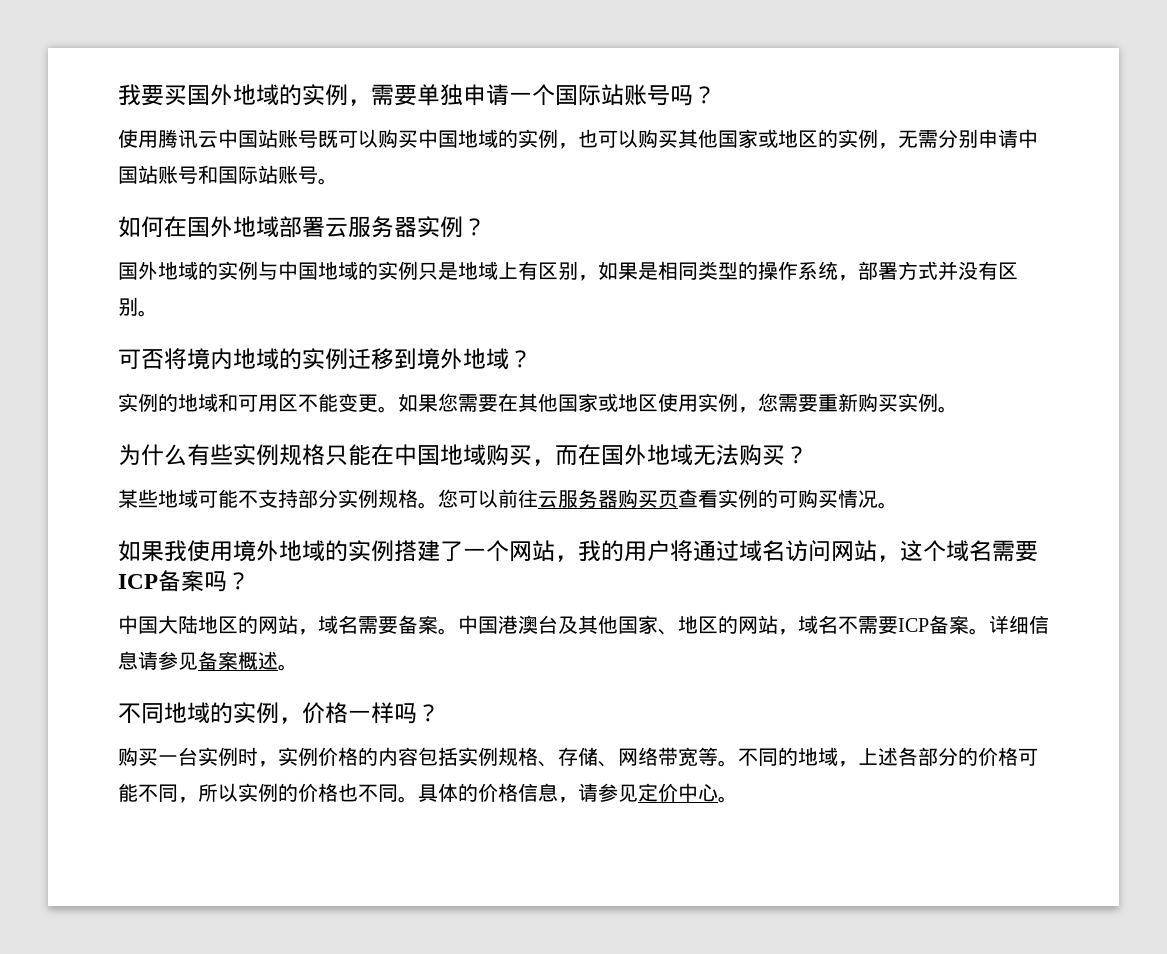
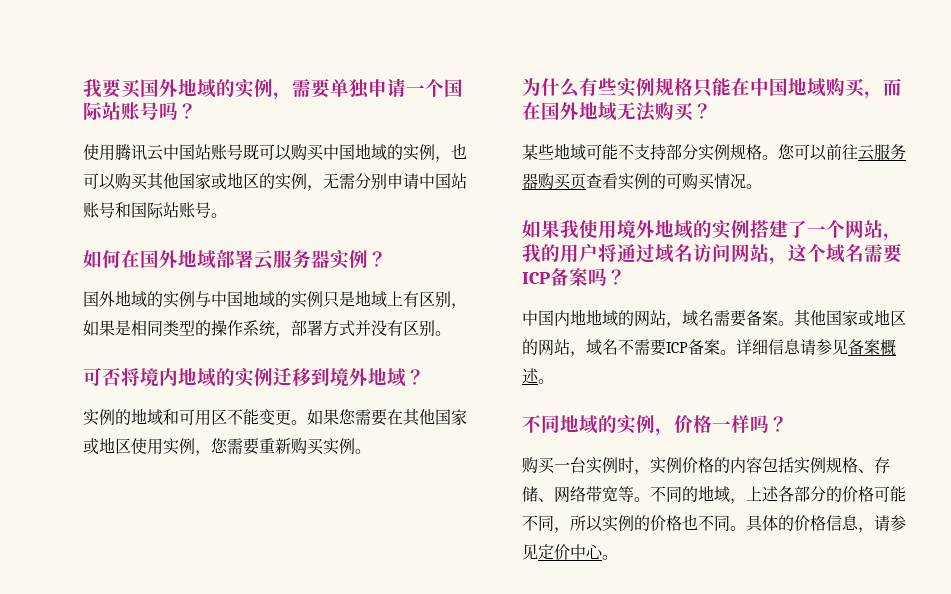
[158,615,238,634] 大陆地区 -> [554,309,618,326] 内地地域
[458,615,678,635] 中国港澳台及其他国家、 -> [794,310,874,327] 其他国家或

